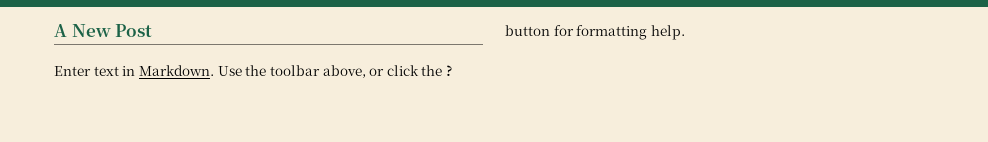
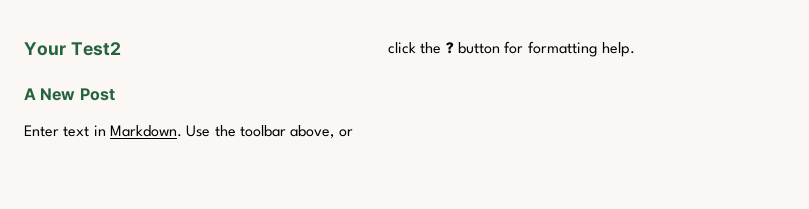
(54, 30) none -> [24,42,121,56] Your Test2 //

